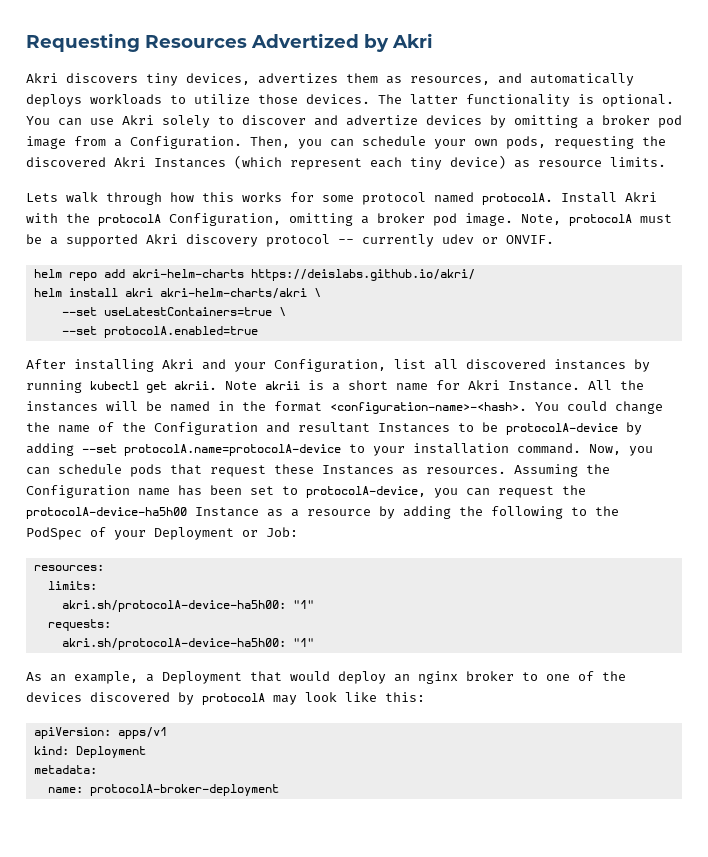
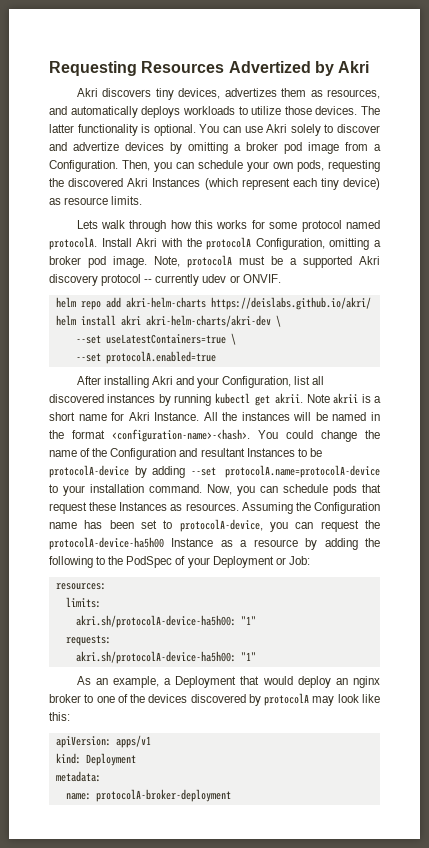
[159,288,307,299] akri-helm-charts/akri -> [145,315,271,327] akri-helm-charts/akri-dev

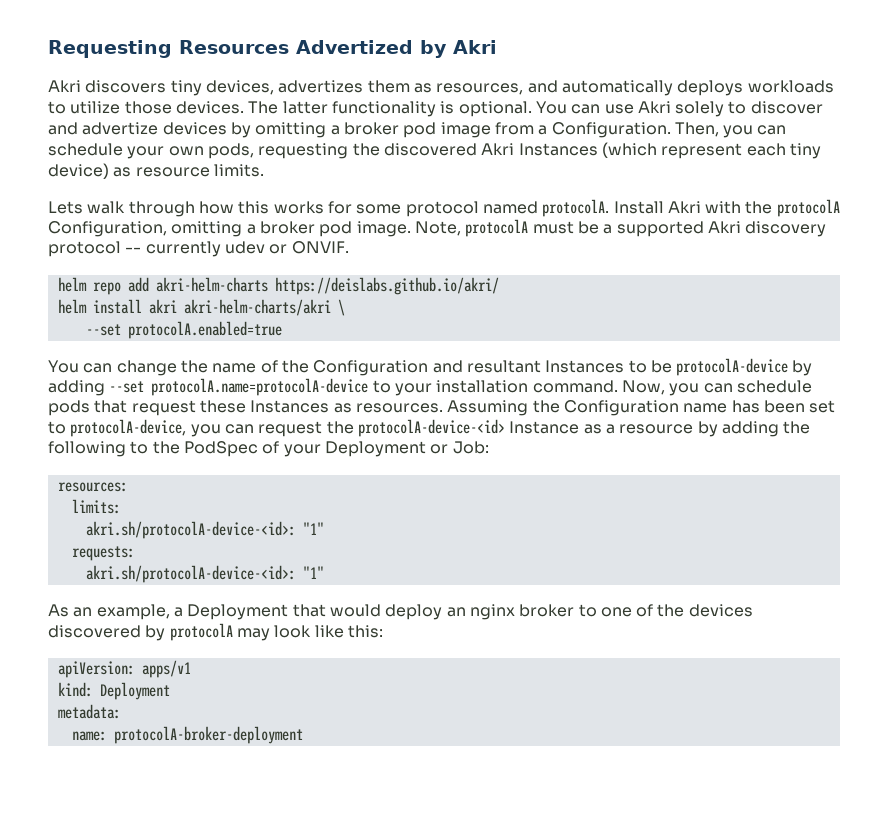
[145,315,281,327] [75,334,226,344] akri-helm-charts/akri-dev \ // --set useLatestContainers=true -> [183,299,331,316] akri-helm-charts/akri
[76,376,325,388] [49,393,381,406] [49,412,380,421] [49,429,313,442] After installing Akri and your Configuration, list all discovered instances by running kubectl get akrii. Note akrii is a short name for Akri Instance. All the instances will be named in the format <configuration-name>-<hash>. You could -> [48,360,113,373] You can
[49,537,164,550] protocolA-device-ha5h00 -> [357,419,505,437] protocolA-device-<id>
[75,615,236,628] akri.sh/protocolA-device-ha5h00: -> [85,521,296,539] akri.sh/protocolA-device-<id>:
[75,651,236,664] akri.sh/protocolA-device-ha5h00: -> [85,565,296,583] akri.sh/protocolA-device-<id>:

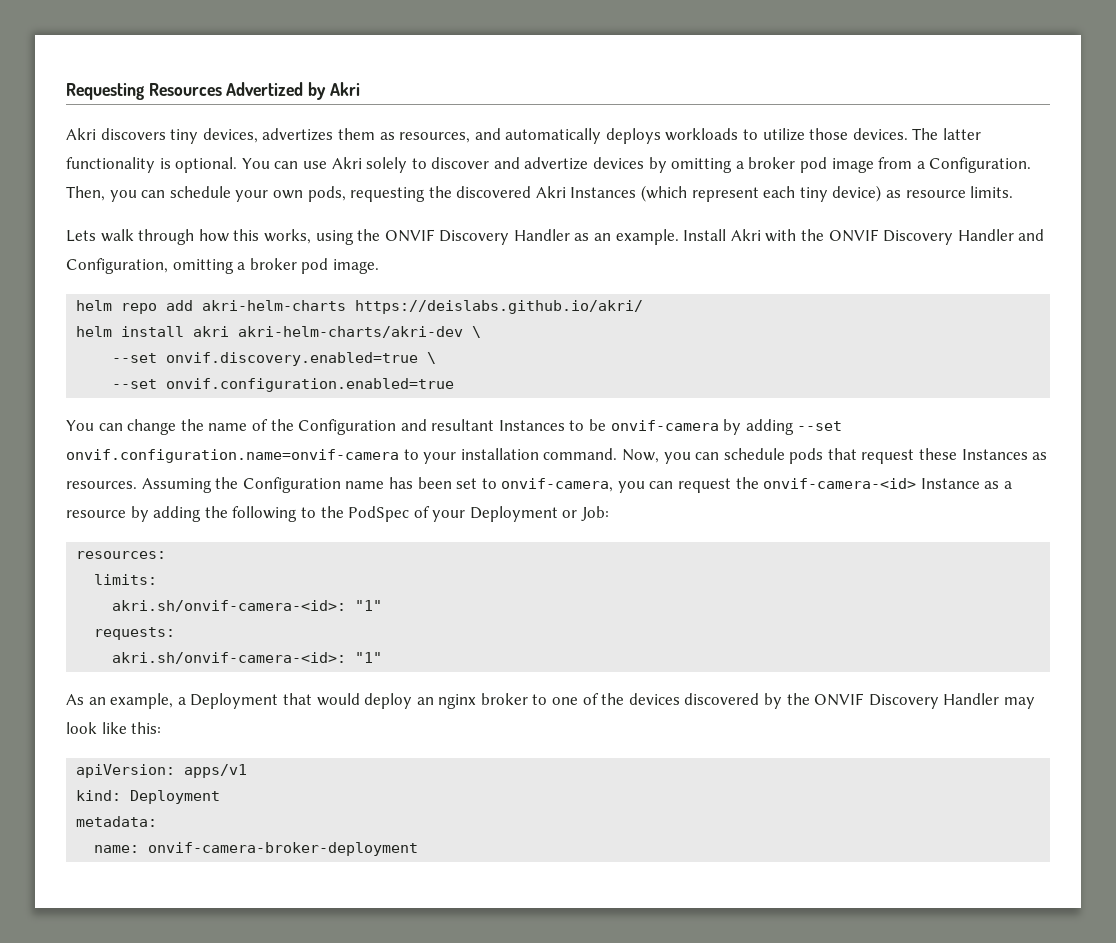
[273,199,840,217] works for some protocol named protocolA. Install Akri with the protocolA -> [263,229,1045,245] works, using the ONVIF Discovery Handler as an example. Install Akri with the ONVIF Discovery Handler and
[414,219,827,237] [48,241,349,257] Note, protocolA must be a supported Akri discovery protocol -- currently udev or ONVIF. -> (379, 266) none
[183,299,345,316] [85,321,282,339] akri-helm-charts/akri \ // --set protocolA.enabled=true -> [238,326,482,338] [112,352,437,366] [112,378,455,392] akri-helm-charts/akri-dev \ // --set onvif.discovery.enabled=true \ // --set onvif.configuration.enabled=true
[676,358,789,376] protocolA-device -> [610,420,719,431] onvif-camera
[151,378,369,396] protocolA.name=protocolA-device -> [66,449,399,463] onvif.configuration.name=onvif-camera
[70,419,187,437] protocolA-device, -> [501,478,614,492] onvif-camera,
[357,419,505,437] protocolA-device-<id> -> [763,478,917,489] onvif-camera-<id>
[85,521,296,539] akri.sh/protocolA-device-<id>: -> [112,600,347,612] akri.sh/onvif-camera-<id>:
[85,565,296,583] akri.sh/protocolA-device-<id>: -> [112,652,347,664] akri.sh/onvif-camera-<id>:
[169,623,233,641] protocolA -> [786,693,1000,709] the ONVIF Discovery Handler
[113,726,303,744] protocolA-broker-deployment -> [148,842,419,856] onvif-camera-broker-deployment

